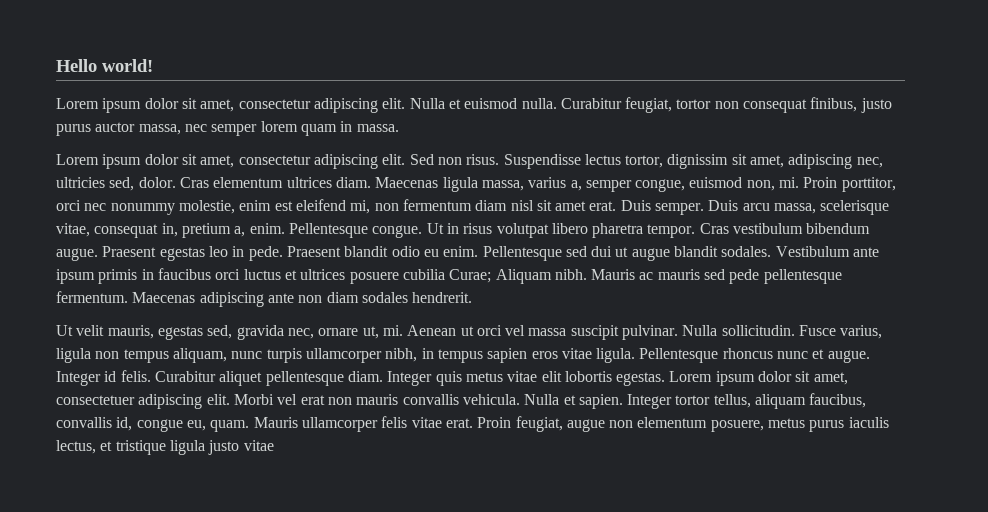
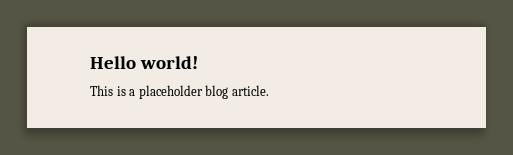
[56,97,892,113] [56,121,399,136] [56,154,883,169] [56,177,896,192] [56,199,890,215] [56,223,871,238] [56,246,880,261] [56,268,842,284] [56,291,473,307] [56,325,883,340] [56,348,870,363] [56,370,848,386] [56,393,867,409] [56,416,889,432] [56,440,274,455] Lorem ipsum dolor sit amet, consectetur adipiscing elit. Nulla et euismod nulla. Curabitur feugiat, tortor non consequat finibus, justo purus auctor massa, nec semper lorem quam in massa. // Lorem ipsum dolor sit amet, consectetur adipiscing elit. Sed non risus. Suspendisse lectus tortor, dignissim sit amet, adipiscing nec, ultricies sed, dolor. Cras elementum ultrices diam. Maecenas ligula massa, varius a, semper congue, euismod non, mi. Proin porttitor, orci nec nonummy molestie, enim est eleifend mi, non fermentum diam nisl sit amet erat. Duis semper. Duis arcu massa, scelerisque vitae, consequat in, pretium a, enim. Pellentesque congue. Ut in risus volutpat libero pharetra tempor. Cras vestibulum bibendum augue. Praesent egestas leo in pede. Praesent blandit odio eu enim. Pellentesque sed dui ut augue blandit sodales. Vestibulum ante ipsum primis in faucibus orci luctus et ultrices posuere cubilia Curae; Aliquam nibh. Mauris ac mauris sed pede pellentesque fermentum. Maecenas adipiscing ante non diam sodales hendrerit. // Ut velit mauris, egestas sed, gravida nec, ornare ut, mi. Aenean ut orci vel massa suscipit pulvinar. Nulla sollicitudin. Fusce varius, ligula non tempus aliquam, nunc turpis ullamcorper nibh, in tempus sapien eros vitae ligula. Pellentesque rhoncus nunc et augue. Integer id felis. Curabitur aliquet pellentesque diam. Integer quis metus vitae elit lobortis egestas. Lorem ipsum dolor sit amet, consectetuer adipiscing elit. Morbi vel erat non mauris convallis vehicula. Nulla et sapien. Integer tortor tellus, aliquam faucibus, convallis id, congue eu, quam. Mauris ullamcorper felis vitae erat. Proin feugiat, augue non elementum posuere, metus purus iaculis lectus, et tristique ligula justo vitae -> [90,85,269,99] This is a placeholder blog article.

